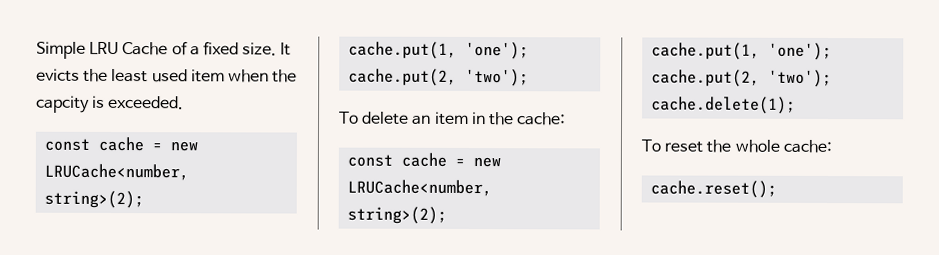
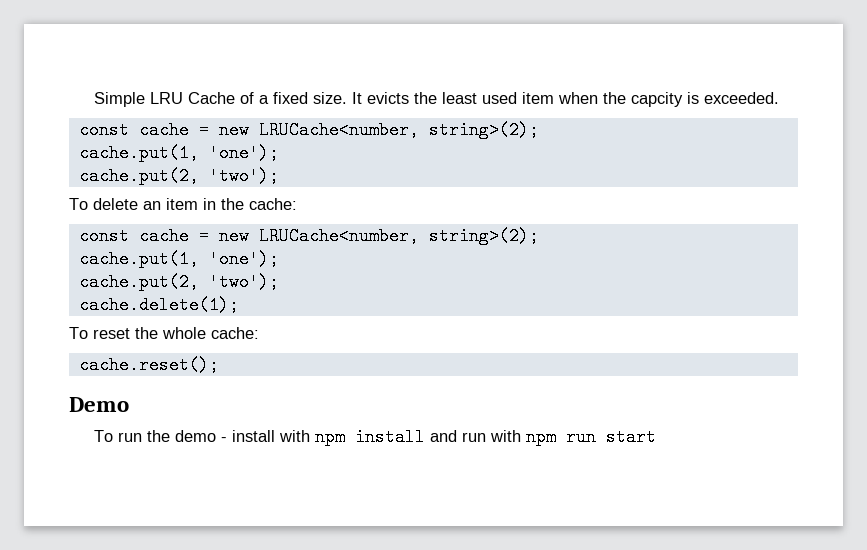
(778, 189) none -> [69,397,129,412] [93,428,656,446] // Demo // To run the demo - install with npm install and run with npm run start

